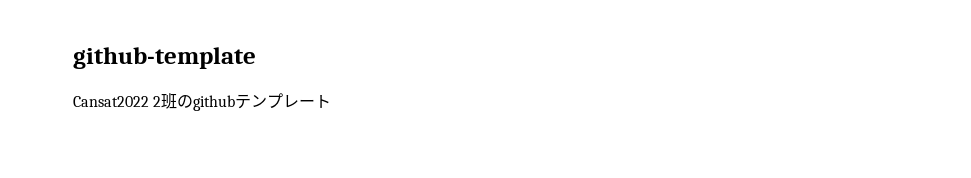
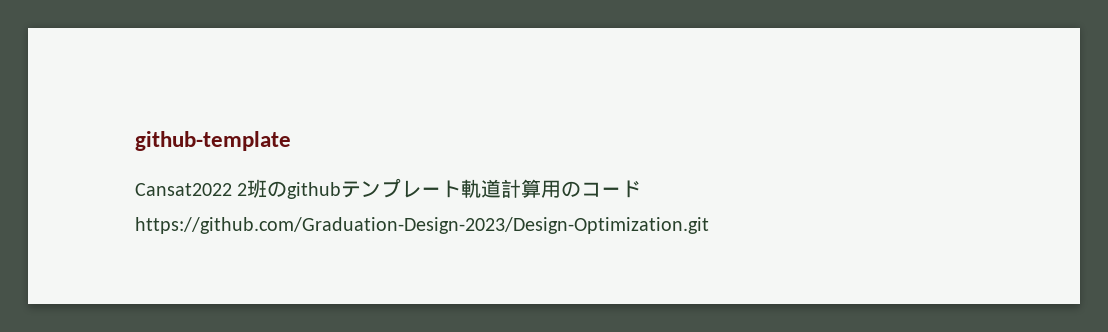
(332, 101) none -> [461,179,642,198] [135,217,709,234] 軌道計算用のコードhttps://github.com/Graduation-Design-2023/Design-Optimization.git

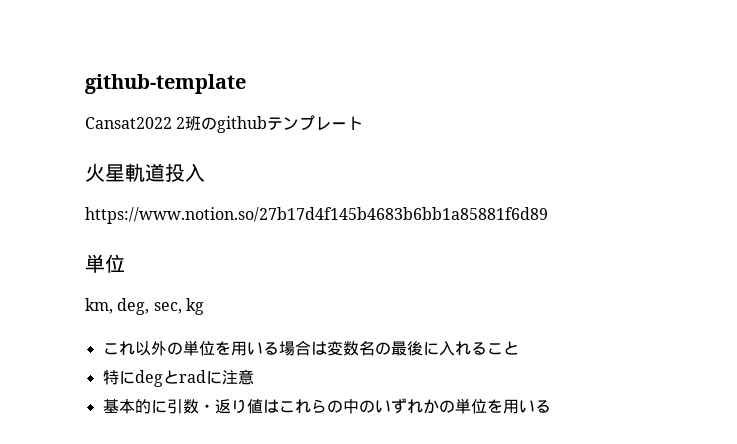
[461,179,642,198] [135,217,709,234] 軌道計算用のコードhttps://github.com/Graduation-Design-2023/Design-Optimization.git -> [85,163,205,182] [85,207,548,224] [85,254,125,273] [85,298,204,315] [102,340,519,356] [102,369,254,387] [102,398,551,414] // 火星軌道投入 // https://www.notion.so/27b17d4f145b4683b6bb1a85881f6d89 // 単位 // km, deg, sec, kg // これ以外の単位を用いる場合は変数名の最後に入れること // 特にdegとradに注意 // 基本的に引数・返り値はこれらの中のいずれかの単位を用いる

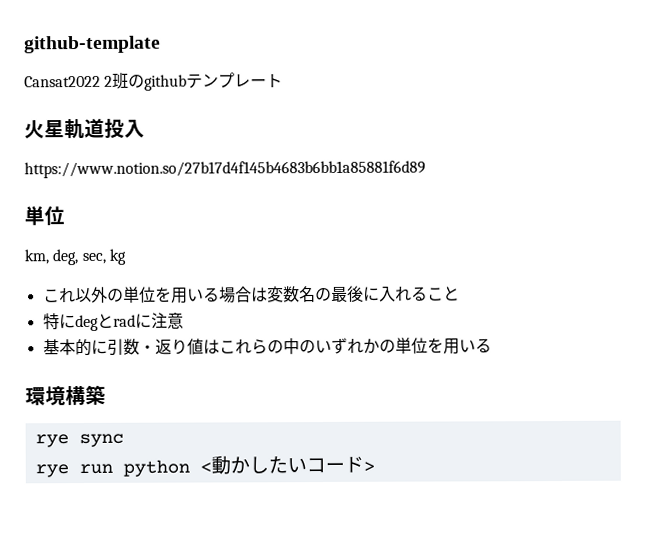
(551, 406) none -> [25,384,106,406] [34,433,124,448] [34,455,375,478] // 環境構築 // rye sync // rye run python <動かしたいコード>

